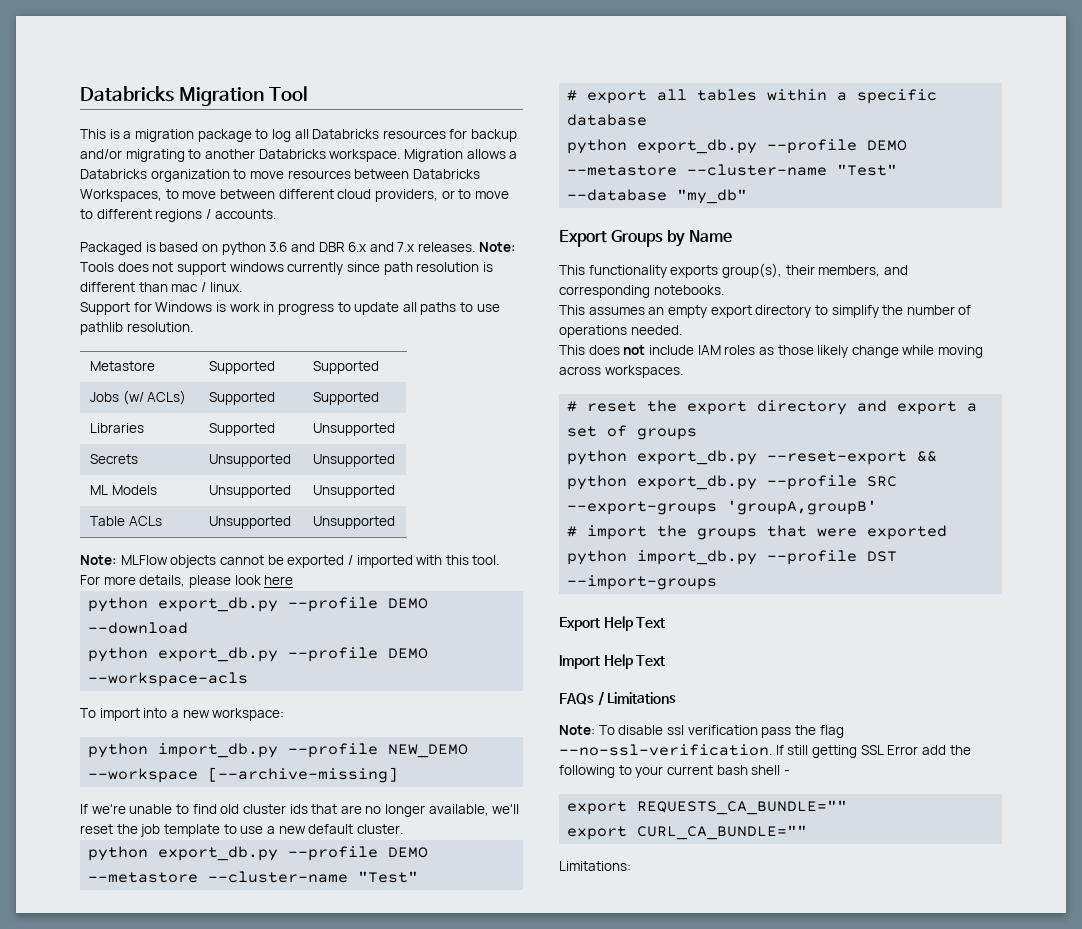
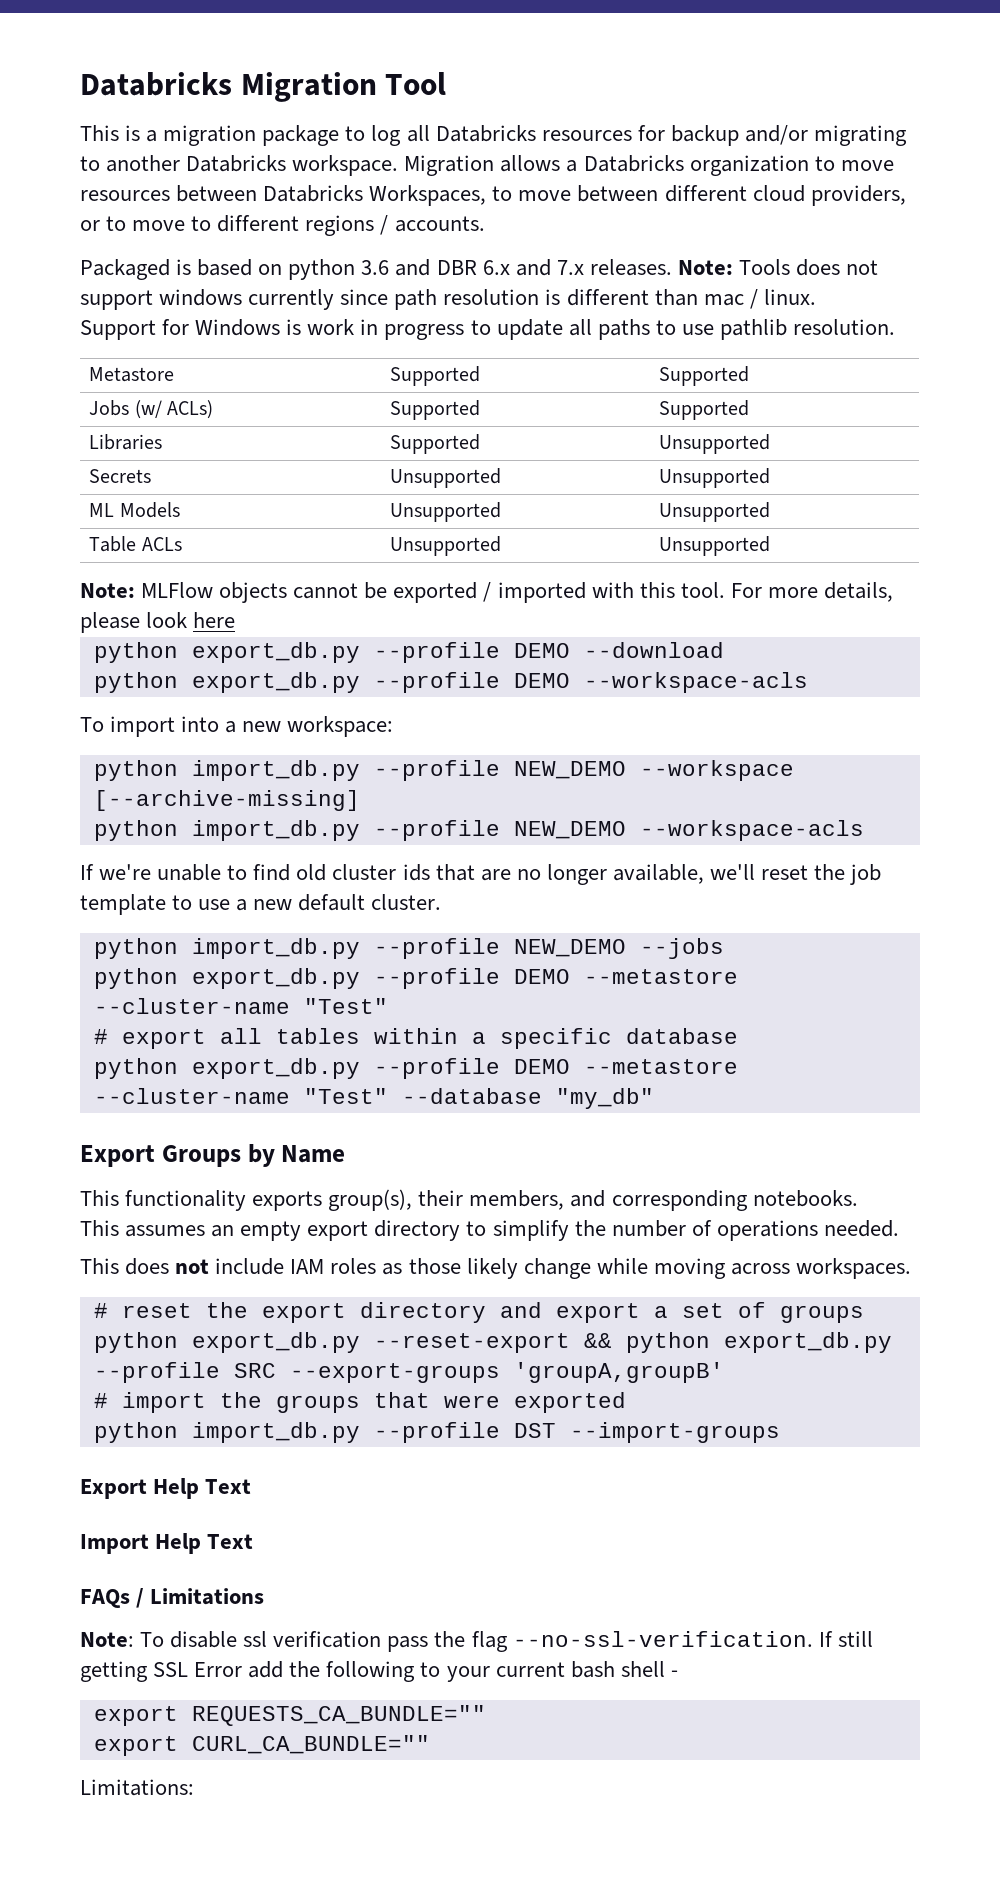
(399, 775) none -> [93,820,864,841] // python import_db.py --profile NEW_DEMO --workspace-acls
(403, 829) none -> [93,938,724,959] // python import_db.py --profile NEW_DEMO --jobs

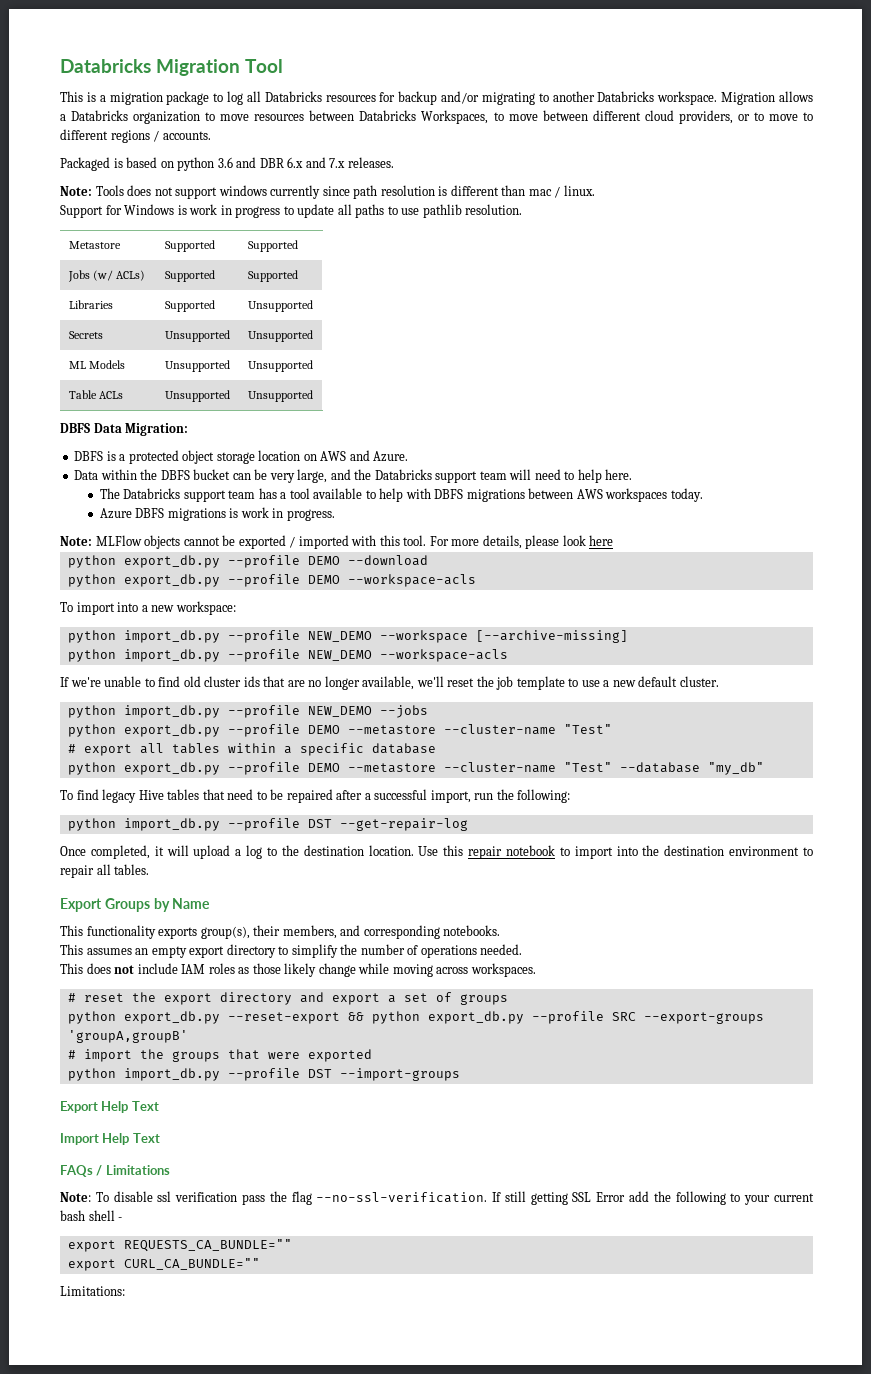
(672, 267) none -> (394, 162) //
(771, 546) none -> [60,423,189,436] [74,450,409,464] [74,469,633,483] [99,488,703,502] [99,507,335,521] // DBFS Data Migration: // DBFS is a protected object storage location on AWS and Azure. // Data within the DBFS bucket can be very large, and the Databricks support team will need to help here. // The Databricks support team has a tool available to help with DBFS migrations between AWS workspaces today. // Azure DBFS migrations is work in progress.
(654, 1098) none -> [60,789,571,803] [67,818,468,831] [60,845,814,859] [60,864,150,878] // To find legacy Hive tables that need to be repaired after a successful import, run the following: // python import_db.py --profile DST --get-repair-log // Once completed, it will upload a log to the destination location. Use this repair notebook to import into the destination environment to repair all tables.

